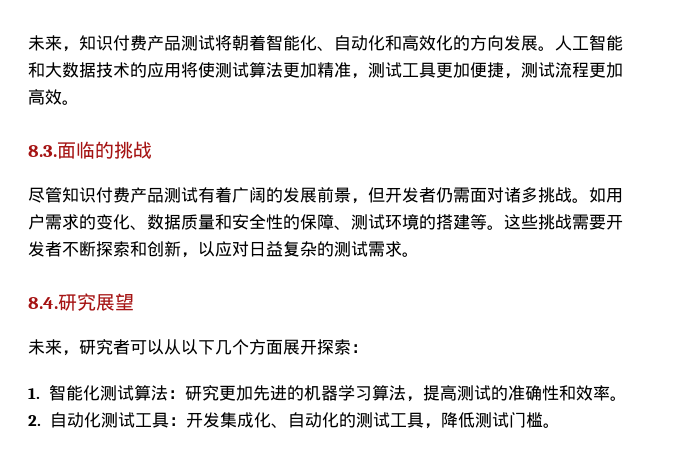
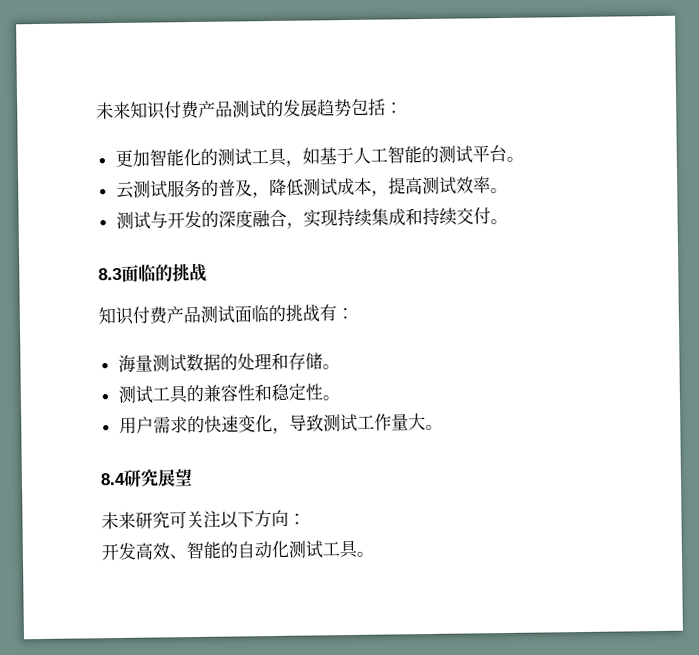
[28,34,623,52] [28,62,623,79] [28,89,79,105] [28,145,57,157] 未来，知识付费产品测试将朝着智能化、自动化和高效化的方向发展。人工智能和大数据技术的应用将使测试算法更加精准，测试工具更加便捷，测试流程更加高效。 // 8.3. -> [96,98,403,120] [114,144,524,168] [115,176,508,200] [115,207,508,230] [98,267,122,281] 未来知识付费产品测试的发展趋势包括： // 更加智能化的测试工具，如基于人工智能的测试平台。 // 云测试服务的普及，降低测试成本，提高测试效率。 // 测试与开发的深度融合，实现持续集成和持续交付。 // 8.3
[28,187,623,204] [28,214,623,230] [28,241,419,258] [28,297,58,309] 尽管知识付费产品测试有着广阔的发展前景，但开发者仍需面对诸多挑战。如用户需求的变化、数据质量和安全性的保障、测试环境的搭建等。这些挑战需要开发者不断探索和创新，以应对日益复杂的测试需求。 // 8.4. -> [98,304,354,326] [117,352,340,373] [117,383,340,404] [118,413,443,435] [100,472,126,486] 知识付费产品测试面临的挑战有： // 海量测试数据的处理和存储。 // 测试工具的兼容性和稳定性。 // 用户需求的快速变化，导致测试工作量大。 // 8.4
[62,339,368,356] [28,384,627,402] [28,412,543,429] ，研究者可以从以下几个方面展开探索： // 1.智能化测试算法：研究更加先进的机器学习算法，提高测试的准确性和效率。 // 2.自动化测试工具：开发集成化、自动化的测试工具，降低测试门槛 -> [135,509,306,529] [101,539,358,561] 研究可关注以下方向： // 开发高效、智能的自动化测试工具

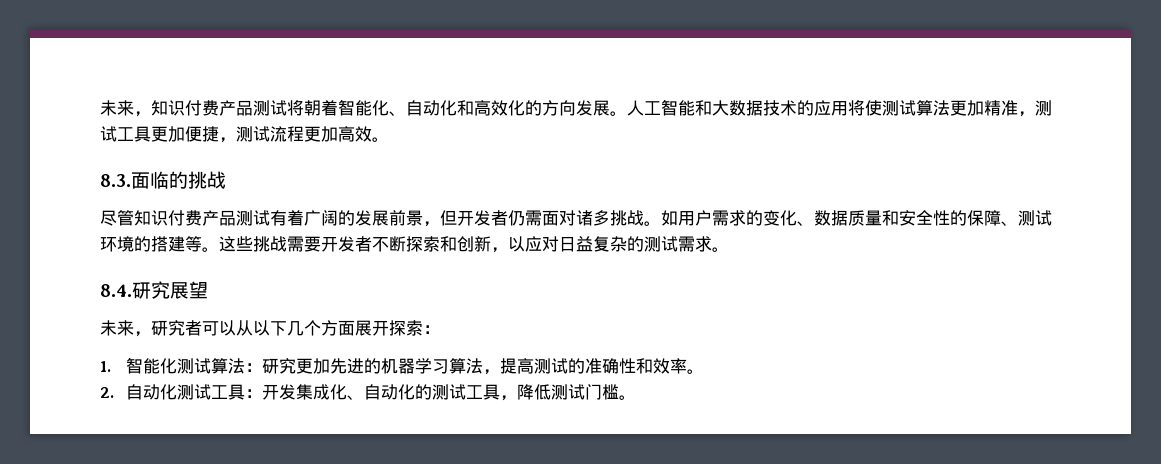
[96,98,403,120] [114,144,524,168] [115,176,508,200] [115,207,508,230] [98,267,122,281] 未来知识付费产品测试的发展趋势包括： // 更加智能化的测试工具，如基于人工智能的测试平台。 // 云测试服务的普及，降低测试成本，提高测试效率。 // 测试与开发的深度融合，实现持续集成和持续交付。 // 8.3 -> [100,99,1052,117] [100,126,389,143] [100,174,131,187] 未来，知识付费产品测试将朝着智能化、自动化和高效化的方向发展。人工智能和大数据技术的应用将使测试算法更加精准，测试工具更加便捷，测试流程更加高效。 // 8.3.
[98,304,354,326] [117,352,340,373] [117,383,340,404] [118,413,443,435] [100,472,126,486] 知识付费产品测试面临的挑战有： // 海量测试数据的处理和存储。 // 测试工具的兼容性和稳定性。 // 用户需求的快速变化，导致测试工作量大。 // 8.4 -> [100,210,1052,227] [100,236,729,253] [100,284,132,297] 尽管知识付费产品测试有着广阔的发展前景，但开发者仍需面对诸多挑战。如用户需求的变化、数据质量和安全性的保障、测试环境的搭建等。这些挑战需要开发者不断探索和创新，以应对日益复杂的测试需求。 // 8.4.
[135,509,306,529] [101,539,358,561] 研究可关注以下方向： // 开发高效、智能的自动化测试工具 -> [134,320,440,337] [100,357,705,375] [100,384,620,401] ，研究者可以从以下几个方面展开探索： // 1.智能化测试算法：研究更加先进的机器学习算法，提高测试的准确性和效率。 // 2.自动化测试工具：开发集成化、自动化的测试工具，降低测试门槛

